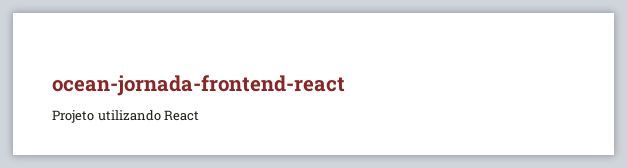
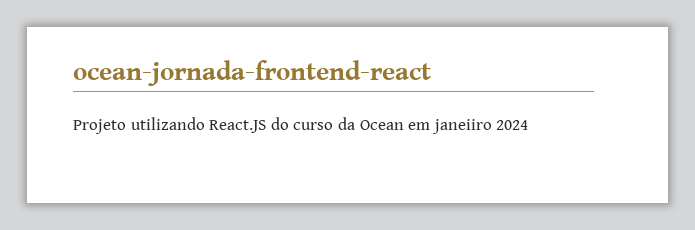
[164,110,200,121] React -> [209,117,529,134] React.JS do curso da Ocean em janeiiro 2024

